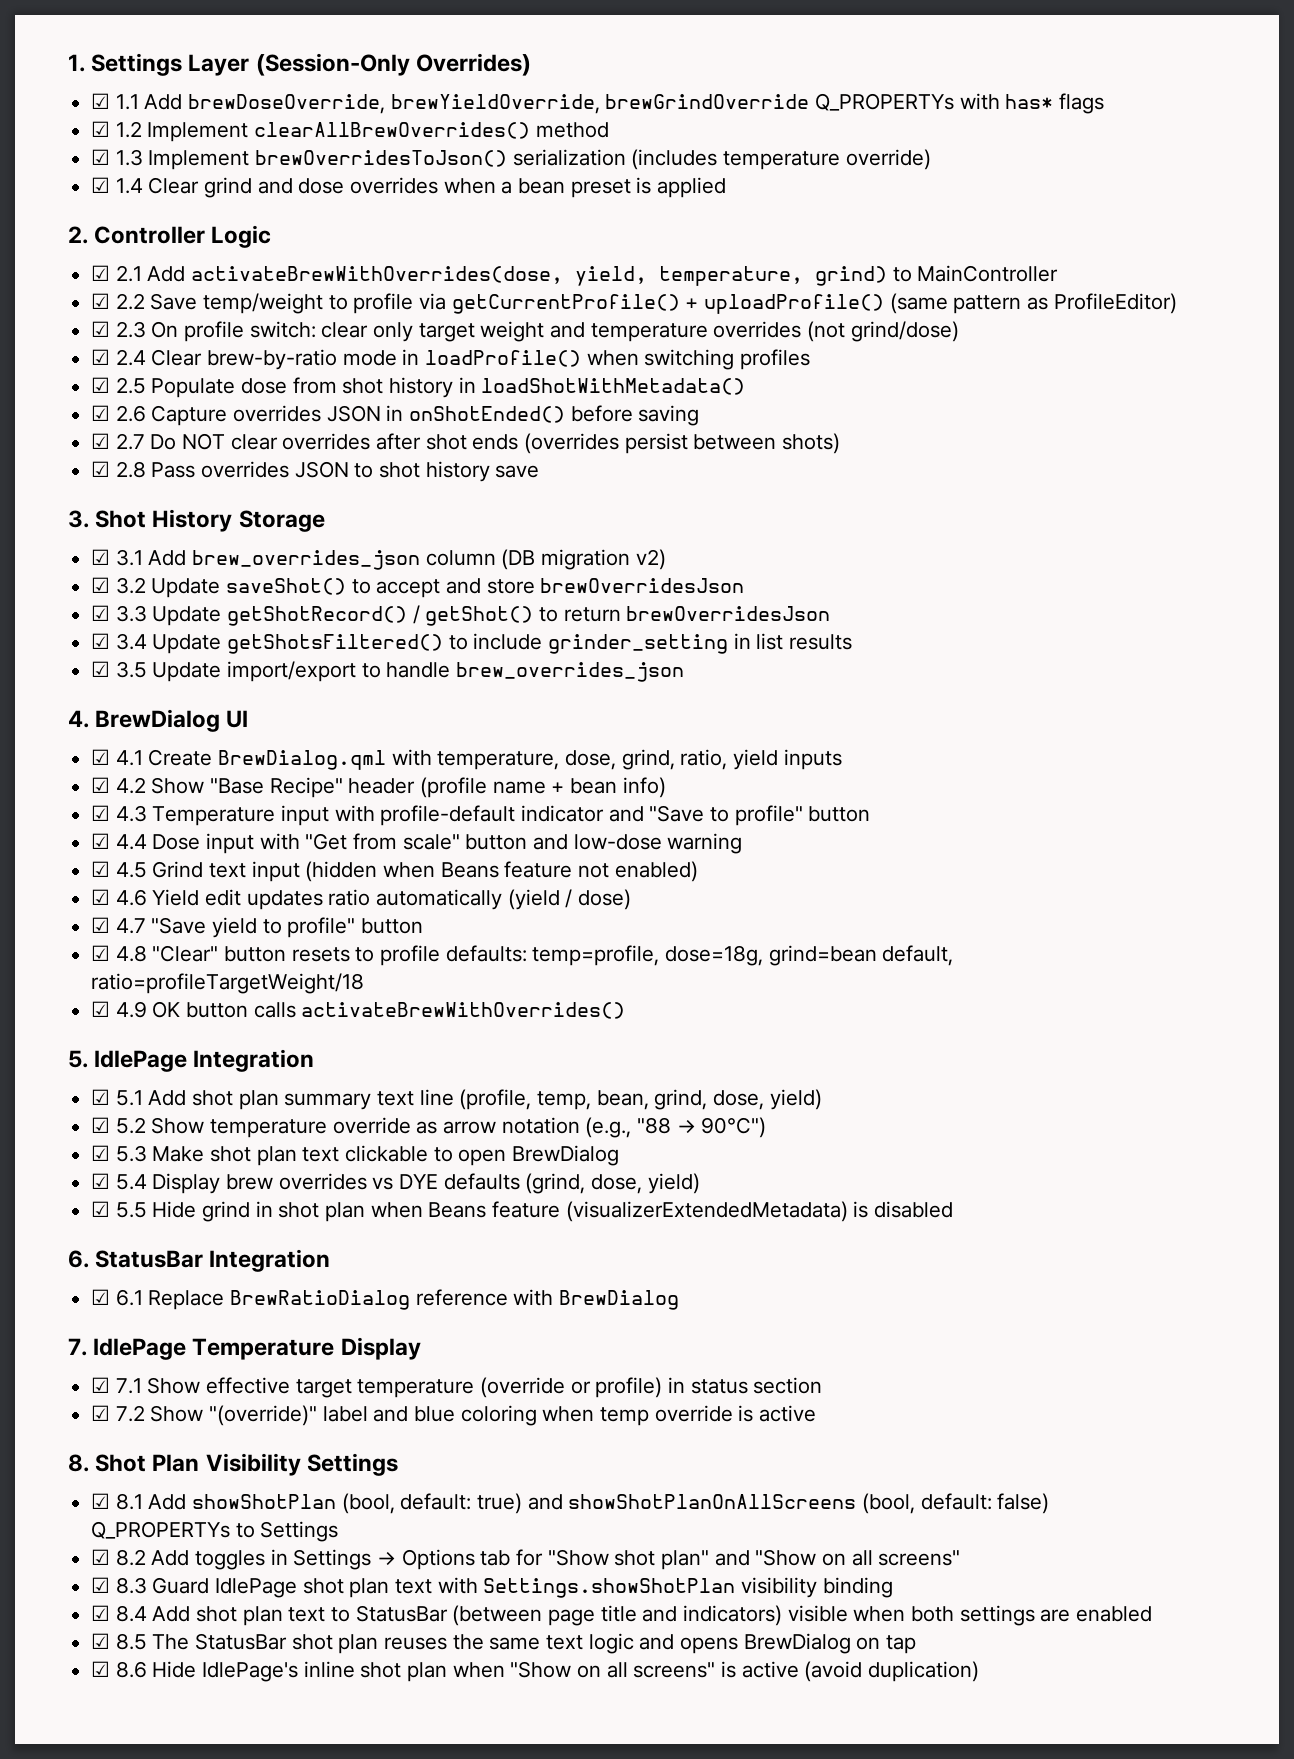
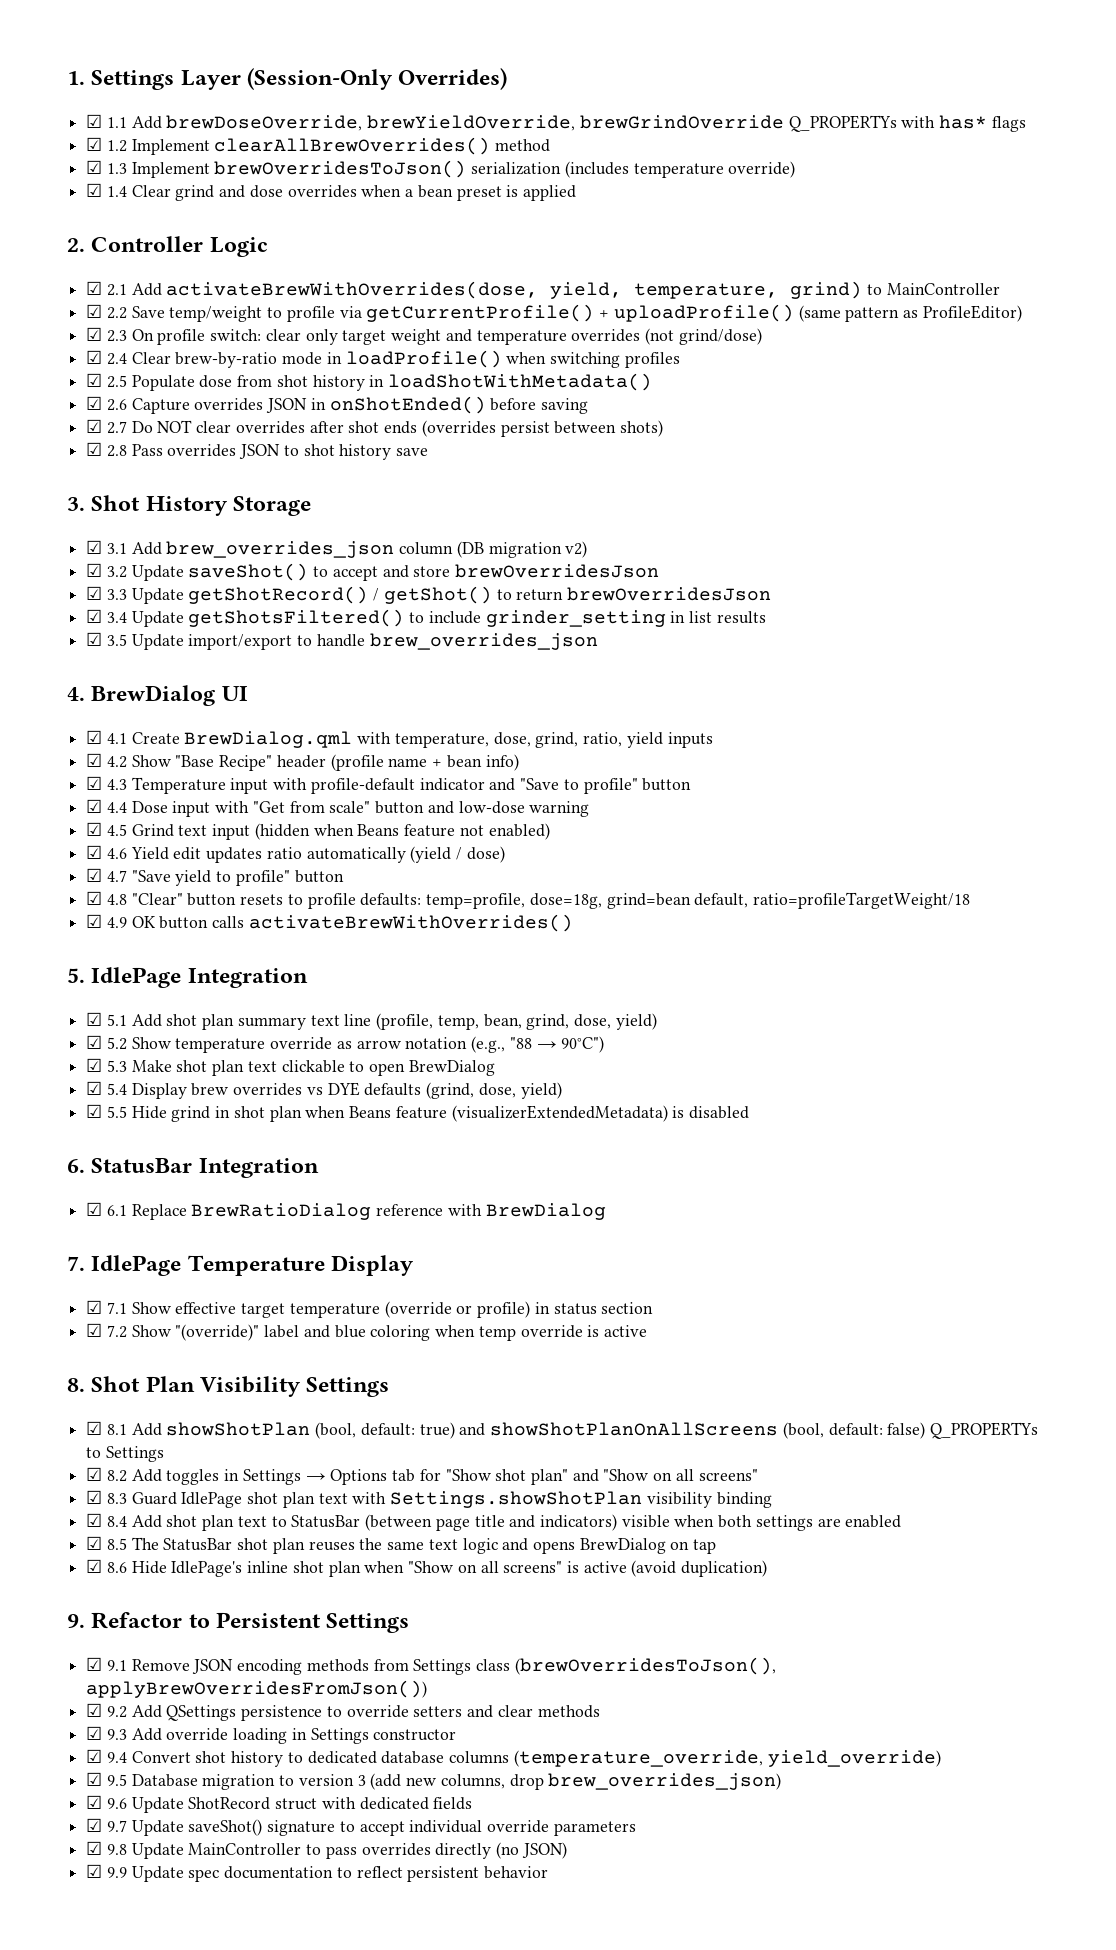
(980, 1671) none -> [67,1612,410,1633] [86,1657,776,1675] [86,1680,428,1698] [86,1703,600,1721] [86,1726,457,1744] [86,1749,941,1767] [86,1772,782,1790] [86,1795,473,1813] [86,1818,636,1836] [86,1841,567,1859] [86,1864,549,1882] // 9. Refactor to Persistent Settings // ☑ 9.1 Remove JSON encoding methods from Settings class (brewOverridesToJson(), applyBrewOverridesFromJson()) // ☑ 9.2 Add QSettings persistence to override setters and clear methods // ☑ 9.3 Add override loading in Settings constructor // ☑ 9.4 Convert shot history to dedicated database columns (temperature_override, yield_override) // ☑ 9.5 Database migration to version 3 (add new columns, drop brew_overrides_json) // ☑ 9.6 Update ShotRecord struct with dedicated fields // ☑ 9.7 Update saveShot() signature to accept individual override parameters // ☑ 9.8 Update MainController to pass overrides directly (no JSON) // ☑ 9.9 Update spec documentation to reflect persistent behavior

